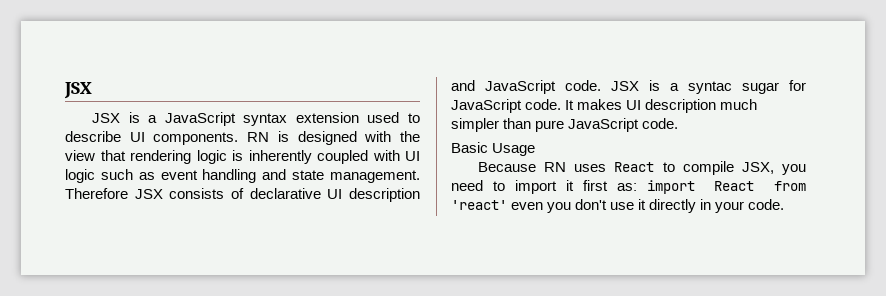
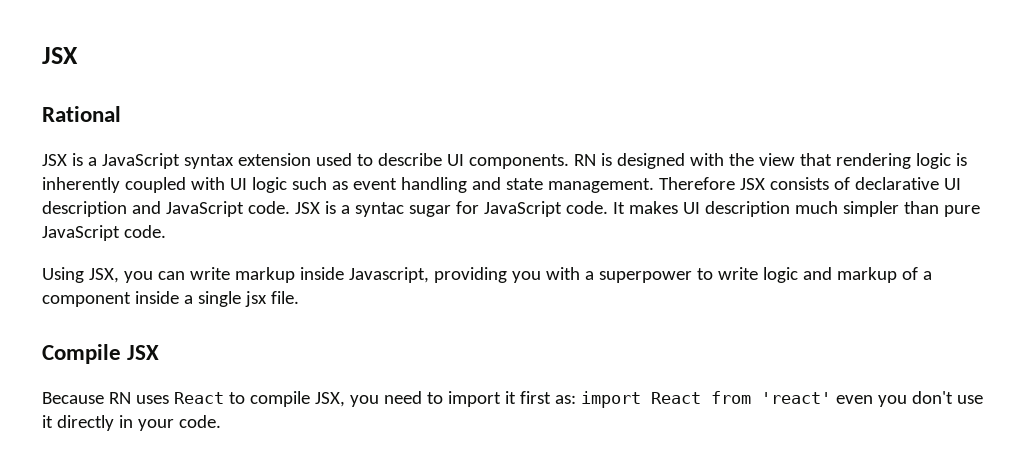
[64,82,92,99] JSX -> [42,47,78,64] [42,106,121,122] JSX // Rational
[451,142,536,156] Basic Usage -> [42,267,932,283] [42,291,299,307] [42,344,160,364] Using JSX, you can write markup inside Javascript, providing you with a superpower to write logic and markup of a component inside a single jsx file. // Compile JSX

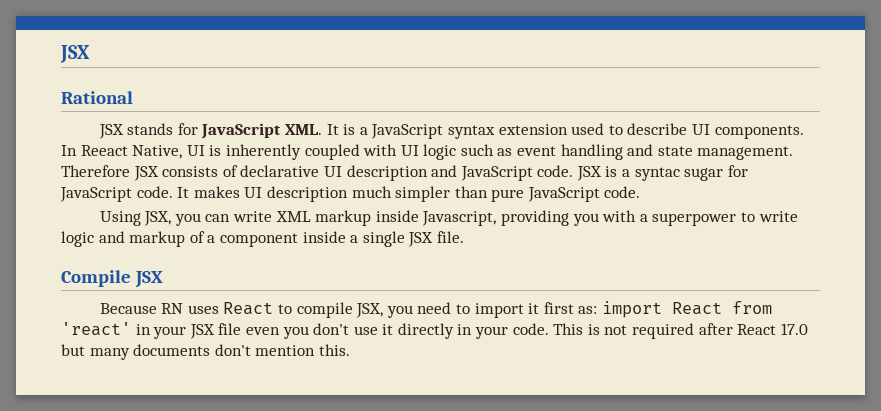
(67, 160) none -> [127,123,339,139] stands for JavaScript XML. It
[573,153,951,169] RN is designed with the view that rendering logic -> [61,145,205,159] In Reeact Native, UI
(230, 273) none -> [275,211,311,222] XML
[244,291,267,307] jsx -> [408,232,434,247] JSX
(831, 398) none -> [135,323,242,339] in your JSX file
(221, 421) none -> [553,323,808,339] [61,344,350,360] This is not required after React 17.0 but many documents don't mention this.

